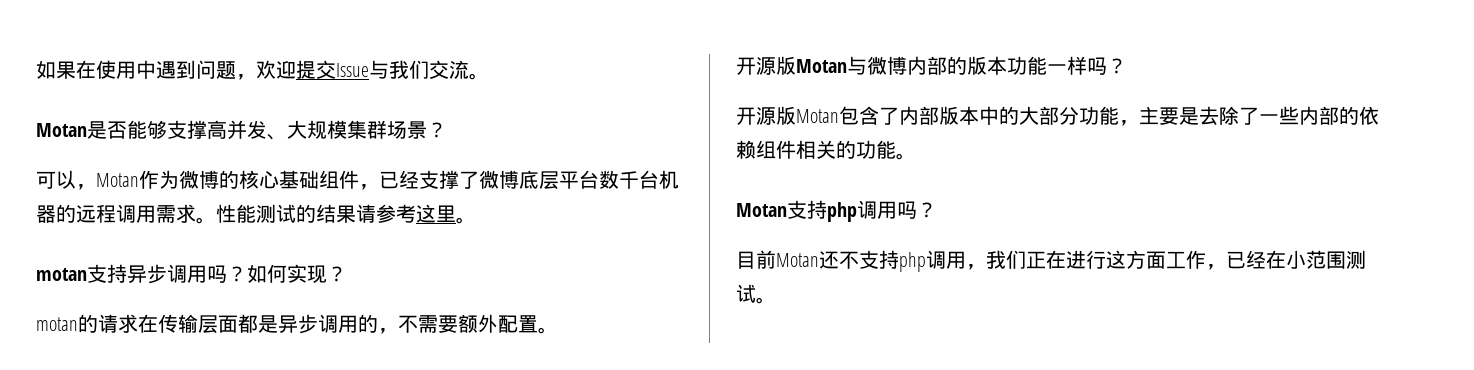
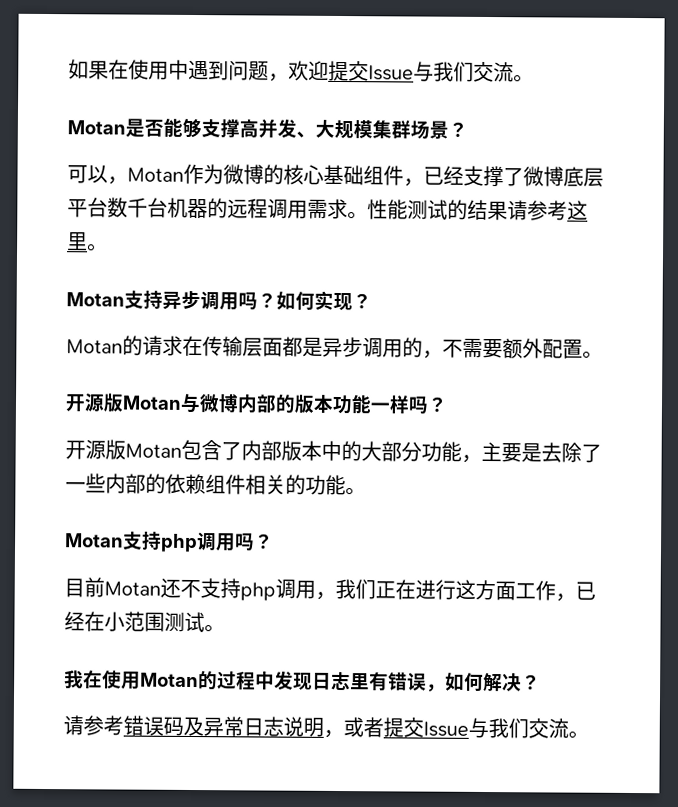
[36,268,87,281] motan -> [66,292,125,307] Motan
[36,317,78,331] motan -> [66,339,123,354] Motan
(776, 300) none -> [64,670,541,692] [63,715,589,739] // 我在使用Motan的过程中发现日志里有错误，如何解决？ // 请参考错误码及异常日志说明，或者提交Issue与我们交流。

